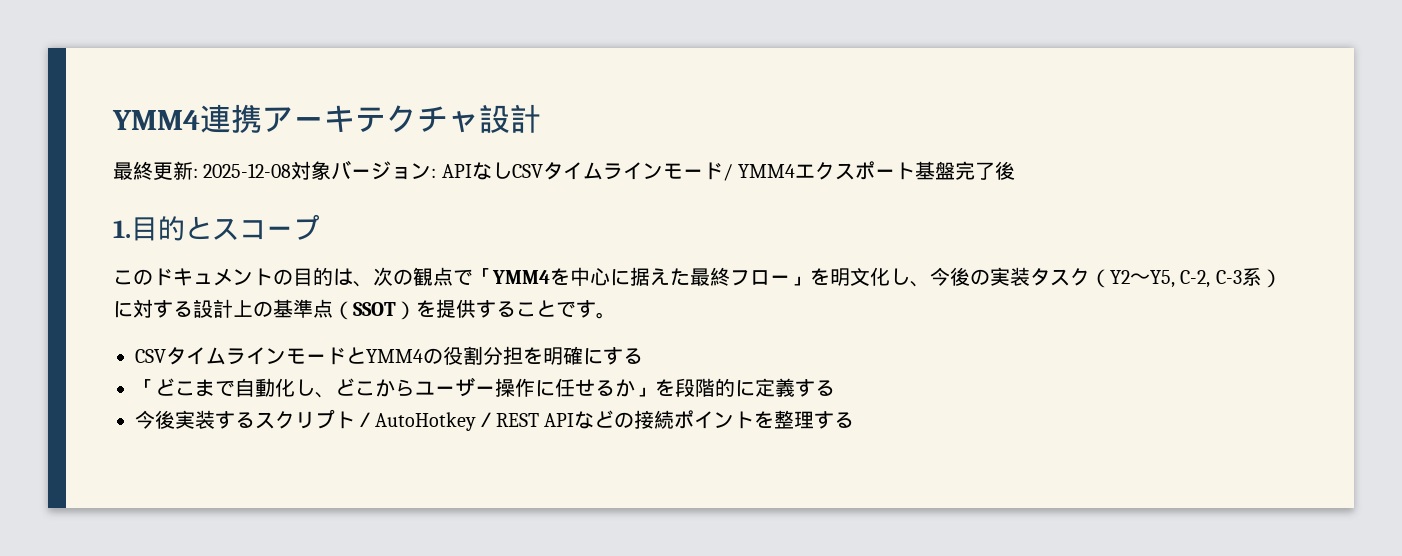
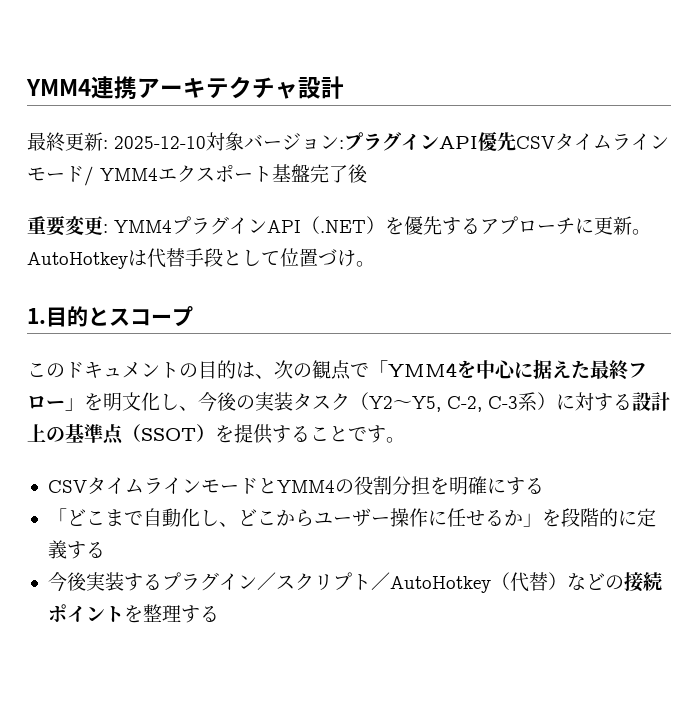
[203,163,292,178] 2025-12-08 -> [114,136,206,149] 2025-12-10
[441,162,512,180] APIなし -> [344,131,516,151] プラグインAPI優先
(1016, 170) none -> [27,216,651,236] [27,248,375,269] // 重要変更: YMM4プラグインAPI（.NET）を優先するアプローチに更新。AutoHotkeyは代替手段として位置づけ。
(255, 420) none -> [161,572,276,591] プラグイン／
[476,412,575,427] ／REST API -> [490,572,567,592] （代替）

